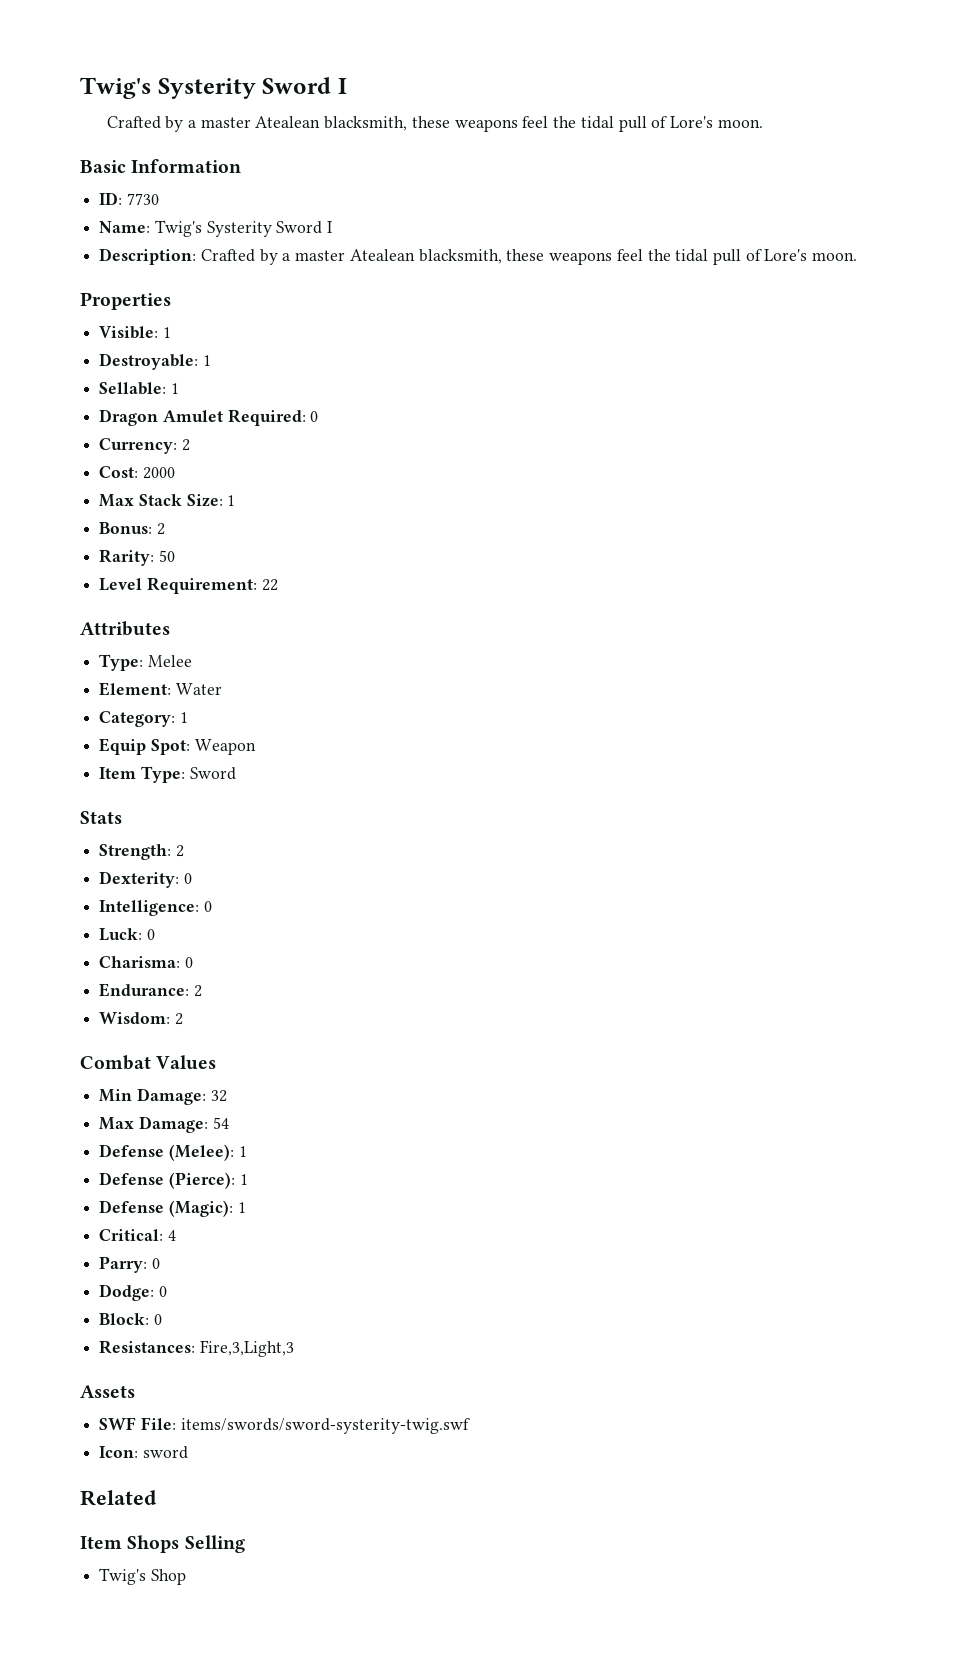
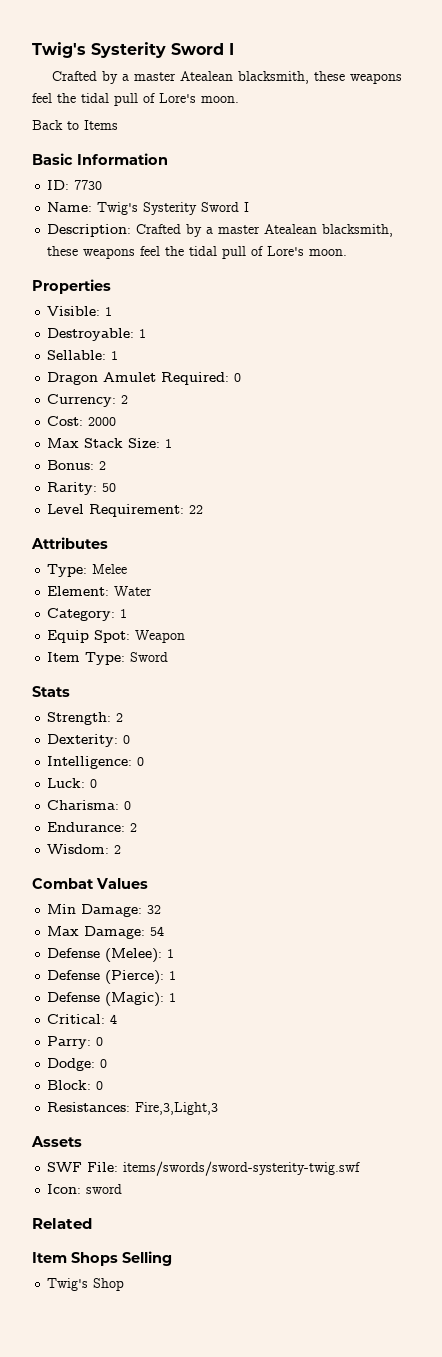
(763, 123) none -> [32,120,118,130] // Back to Items

